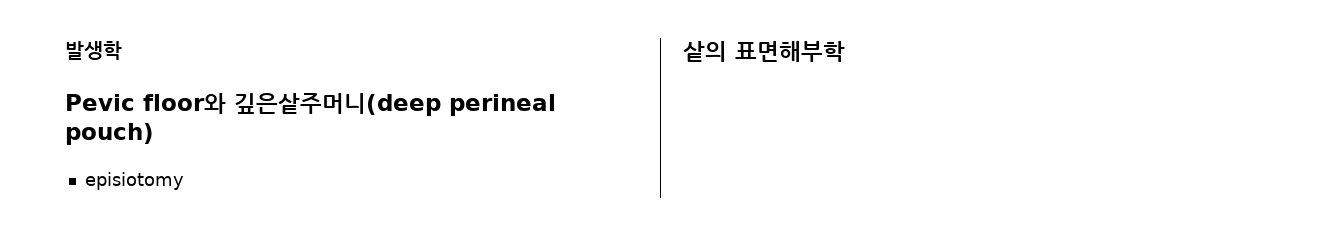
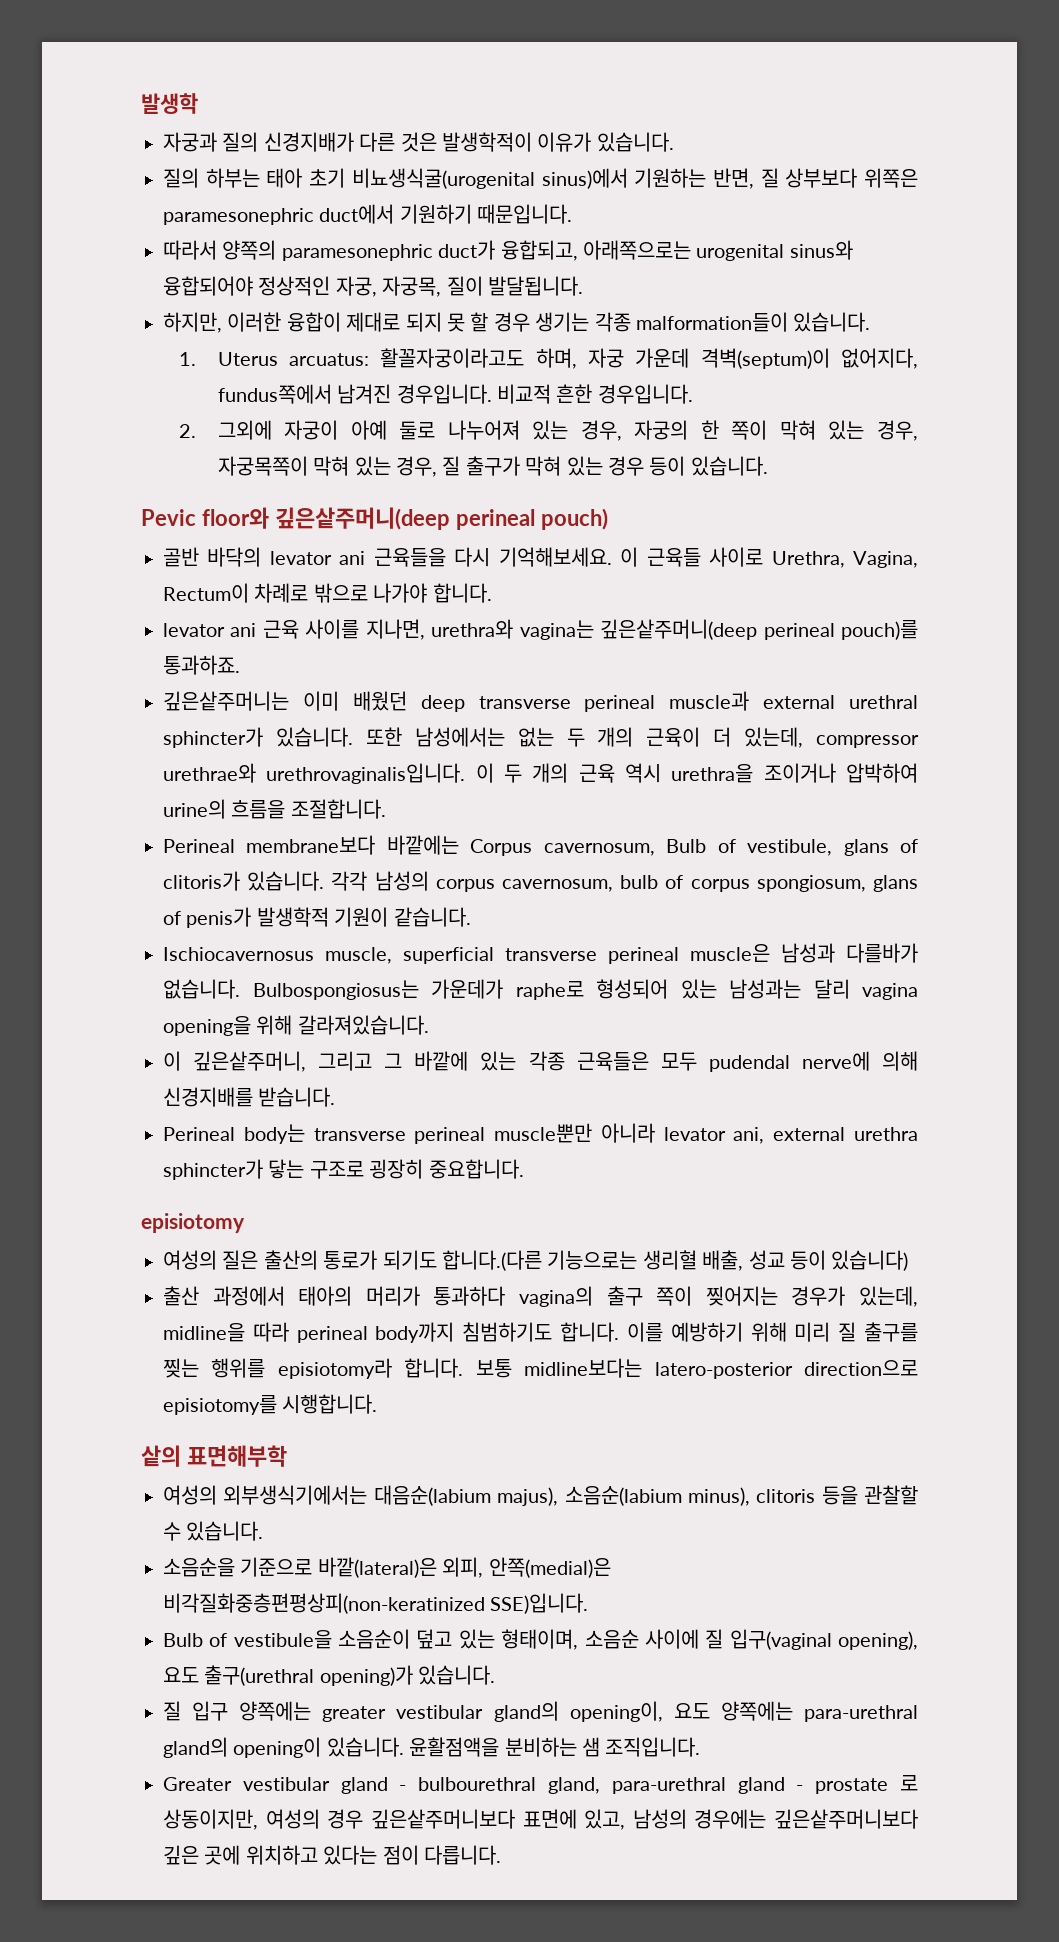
(122, 50) none -> [163,132,674,152] [163,168,919,189] [163,204,573,225] [163,240,853,261] [163,276,583,297] [163,312,871,333] [179,348,918,369] [217,384,693,404] [179,420,918,441] [217,456,768,477] // 자궁과 질의 신경지배가 다른 것은 발생학적이 이유가 있습니다. // 질의 하부는 태아 초기 비뇨생식굴(urogenital sinus)에서 기원하는 반면, 질 상부보다 위쪽은 paramesonephric duct에서 기원하기 때문입니다. // 따라서 양쪽의 paramesonephric duct가 융합되고, 아래쪽으로는 urogenital sinus와 융합되어야 정상적인 자궁, 자궁목, 질이 발달됩니다. // 하지만, 이러한 융합이 제대로 되지 못 할 경우 생기는 각종 malformation들이 있습니다. // 1. Uterus arcuatus: 활꼴자궁이라고도 하며, 자궁 가운데 격벽(septum)이 없어지다, fundus쪽에서 남겨진 경우입니다. 비교적 흔한 경우입니다. // 2. 그외에 자궁이 아예 둘로 나누어져 있는 경우, 자궁의 한 쪽이 막혀 있는 경우, 자궁목쪽이 막혀 있는 경우, 질 출구가 막혀 있는 경우 등이 있습니다.
[84,172,184,190] [683,41,845,62] episiotomy // 샅의 표면해부학 -> [163,547,919,568] [163,583,492,603] [163,619,918,640] [163,655,240,675] [163,691,918,712] [163,727,919,748] [163,763,918,784] [163,799,386,819] [163,835,919,856] [163,871,919,892] [163,907,471,928] [163,943,918,964] [163,979,918,1000] [163,1015,429,1036] [163,1051,919,1072] [163,1087,336,1107] [163,1123,919,1144] [163,1159,524,1180] [141,1213,245,1233] [163,1250,909,1271] [163,1286,919,1307] [163,1322,919,1343] [163,1358,918,1379] [163,1394,378,1415] [141,1445,287,1467] [163,1485,918,1506] [163,1521,264,1541] [163,1557,611,1578] [163,1593,589,1614] [163,1629,919,1650] [163,1665,496,1686] [163,1701,918,1722] [163,1737,701,1758] [163,1775,918,1794] [163,1809,918,1830] [163,1845,501,1865] 골반 바닥의 levator ani 근육들을 다시 기억해보세요. 이 근육들 사이로 Urethra, Vagina, Rectum이 차례로 밖으로 나가야 합니다. // levator ani 근육 사이를 지나면, urethra와 vagina는 깊은샅주머니(deep perineal pouch)를 통과하죠. // 깊은샅주머니는 이미 배웠던 deep transverse perineal muscle과 external urethral sphincter가 있습니다. 또한 남성에서는 없는 두 개의 근육이 더 있는데, compressor urethrae와 urethrovaginalis입니다. 이 두 개의 근육 역시 urethra을 조이거나 압박하여 urine의 흐름을 조절합니다. // Perineal membrane보다 바깥에는 Corpus cavernosum, Bulb of vestibule, glans of clitoris가 있습니다. 각각 남성의 corpus cavernosum, bulb of corpus spongiosum, glans of penis가 발생학적 기원이 같습니다. // Ischiocavernosus muscle, superficial transverse perineal muscle은 남성과 다를바가 없습니다. Bulbospongiosus는 가운데가 raphe로 형성되어 있는 남성과는 달리 vagina opening을 위해 갈라져있습니다. // 이 깊은샅주머니, 그리고 그 바깥에 있는 각종 근육들은 모두 pudendal nerve에 의해 신경지배를 받습니다. // Perineal body는 transverse perineal muscle뿐만 아니라 levator ani, external urethra sphincter가 닿는 구조로 굉장히 중요합니다. // episiotomy // 여성의 질은 출산의 통로가 되기도 합니다.(다른 기능으로는 생리혈 배출, 성교 등이 있습니다) // 출산 과정에서 태아의 머리가 통과하다 vagina의 출구 쪽이 찢어지는 경우가 있는데, midline을 따라 perineal body까지 침범하기도 합니다. 이를 예방하기 위해 미리 질 출구를 찢는 행위를 episiotomy라 합니다. 보통 midline보다는 latero-posterior direction으로 episiotomy를 시행합니다. // 샅의 표면해부학 // 여성의 외부생식기에서는 대음순(labium majus), 소음순(labium minus), clitoris 등을 관찰할 수 있습니다. // 소음순을 기준으로 바깥(lateral)은 외피, 안쪽(medial)은 비각질화중층편평상피(non-keratinized SSE)입니다. // Bulb of vestibule을 소음순이 덮고 있는 형태이며, 소음순 사이에 질 입구(vaginal opening), 요도 출구(urethral opening)가 있습니다. // 질 입구 양쪽에는 greater vestibular gland의 opening이, 요도 양쪽에는 para-urethral gland의 opening이 있습니다. 윤활점액을 분비하는 샘 조직입니다. // Greater vestibular gland - bulbourethral gland, para-urethral gland - prostate 로 상동이지만, 여성의 경우 깊은샅주머니보다 표면에 있고, 남성의 경우에는 깊은샅주머니보다 깊은 곳에 위치하고 있다는 점이 다릅니다.

